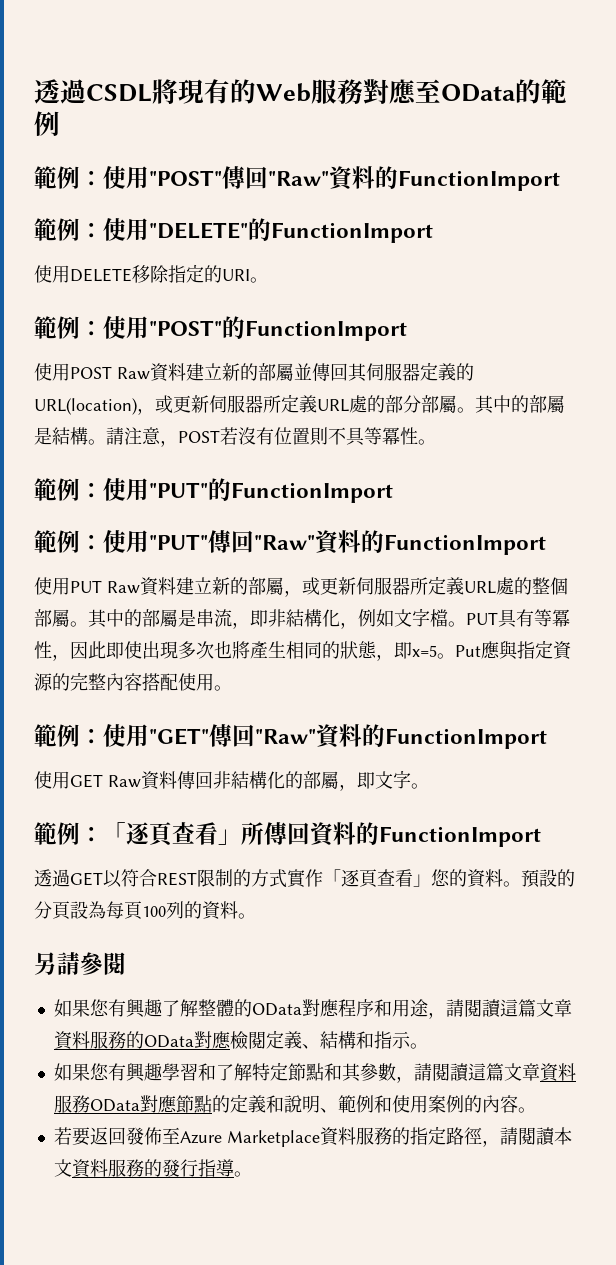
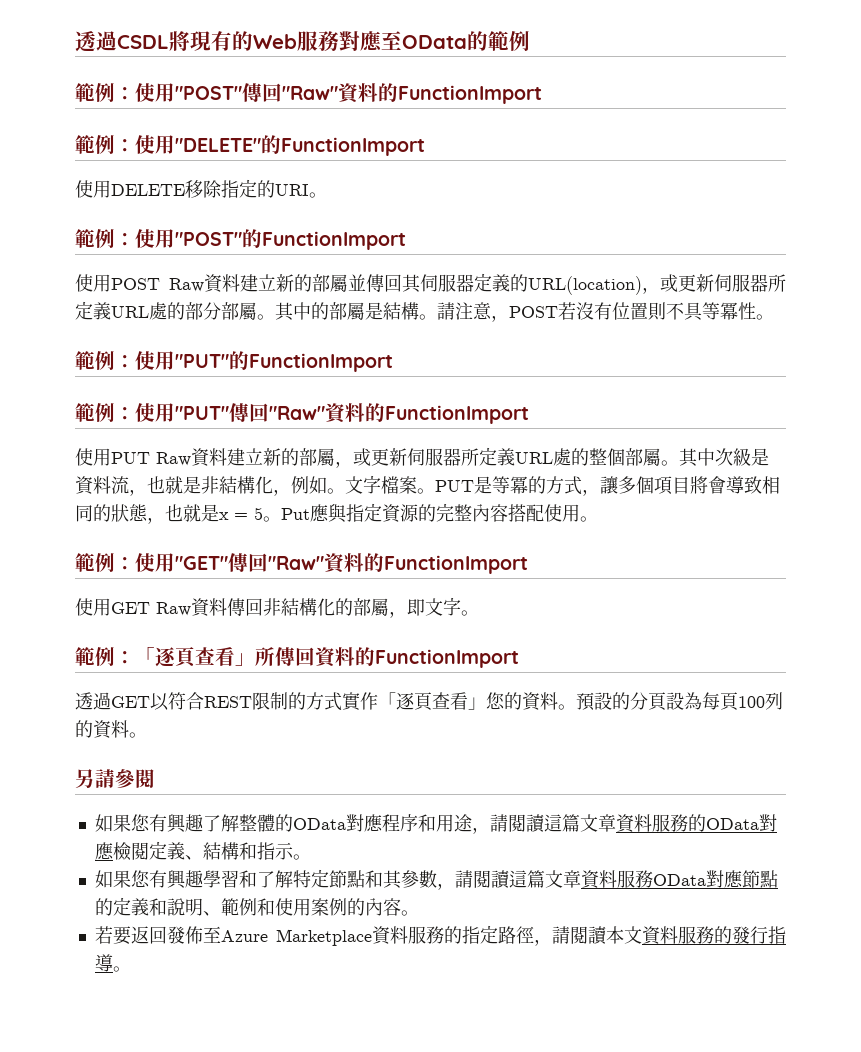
[124,608,570,629] [34,641,437,661] 的部屬是串流，即非結構化，例如文字檔。PUT具有等冪性，因此即使出現多次也將產生相同的狀態，即x=5 -> [715,448,769,466] [75,475,780,496] [75,504,263,524] 次級是資料流，也就是非結構化，例如。文字檔案。PUT是等冪的方式，讓多個項目將會導致相同的狀態，也就是x = 5

